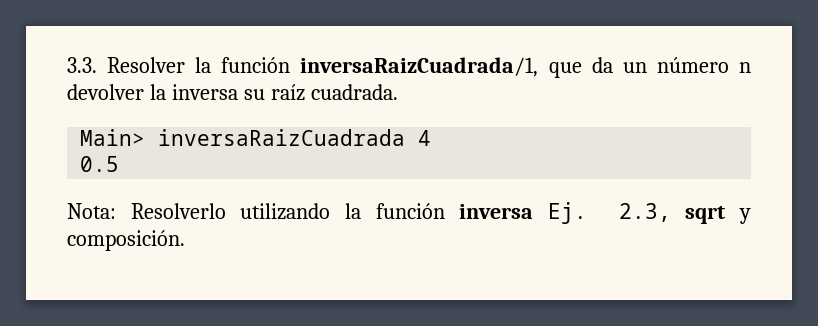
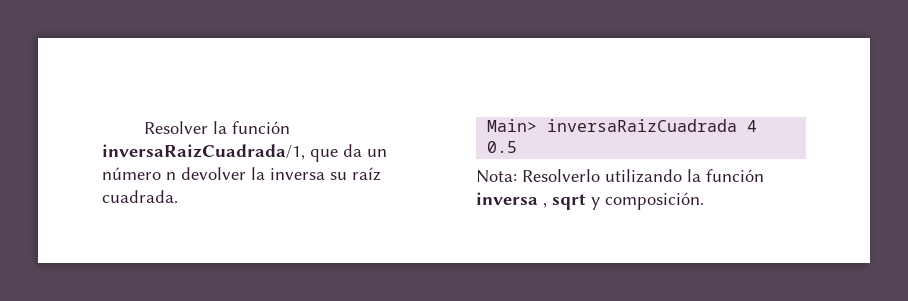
[67,57,97,73] 3.3. -> (144, 127) none
[547,202,671,224] Ej. 2.3, -> [543,203,547,208] ,

